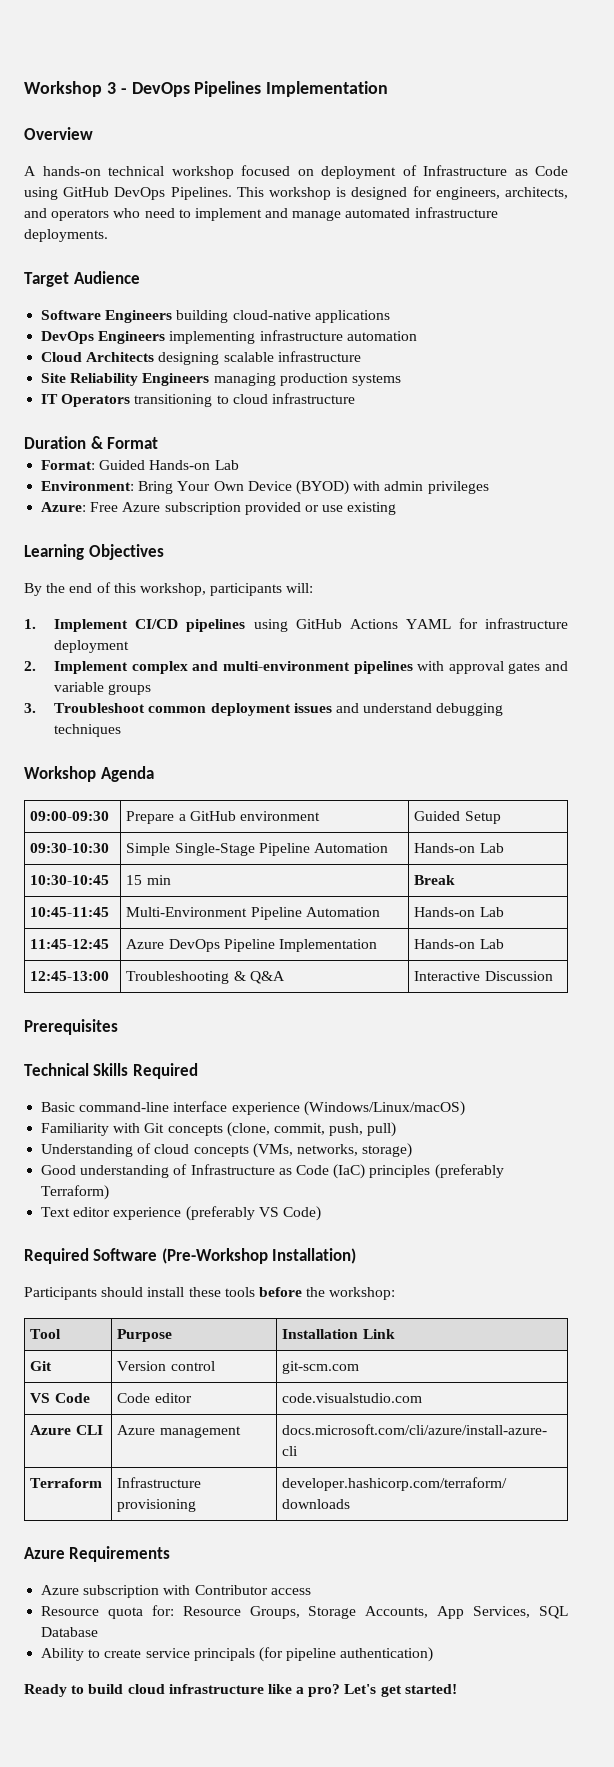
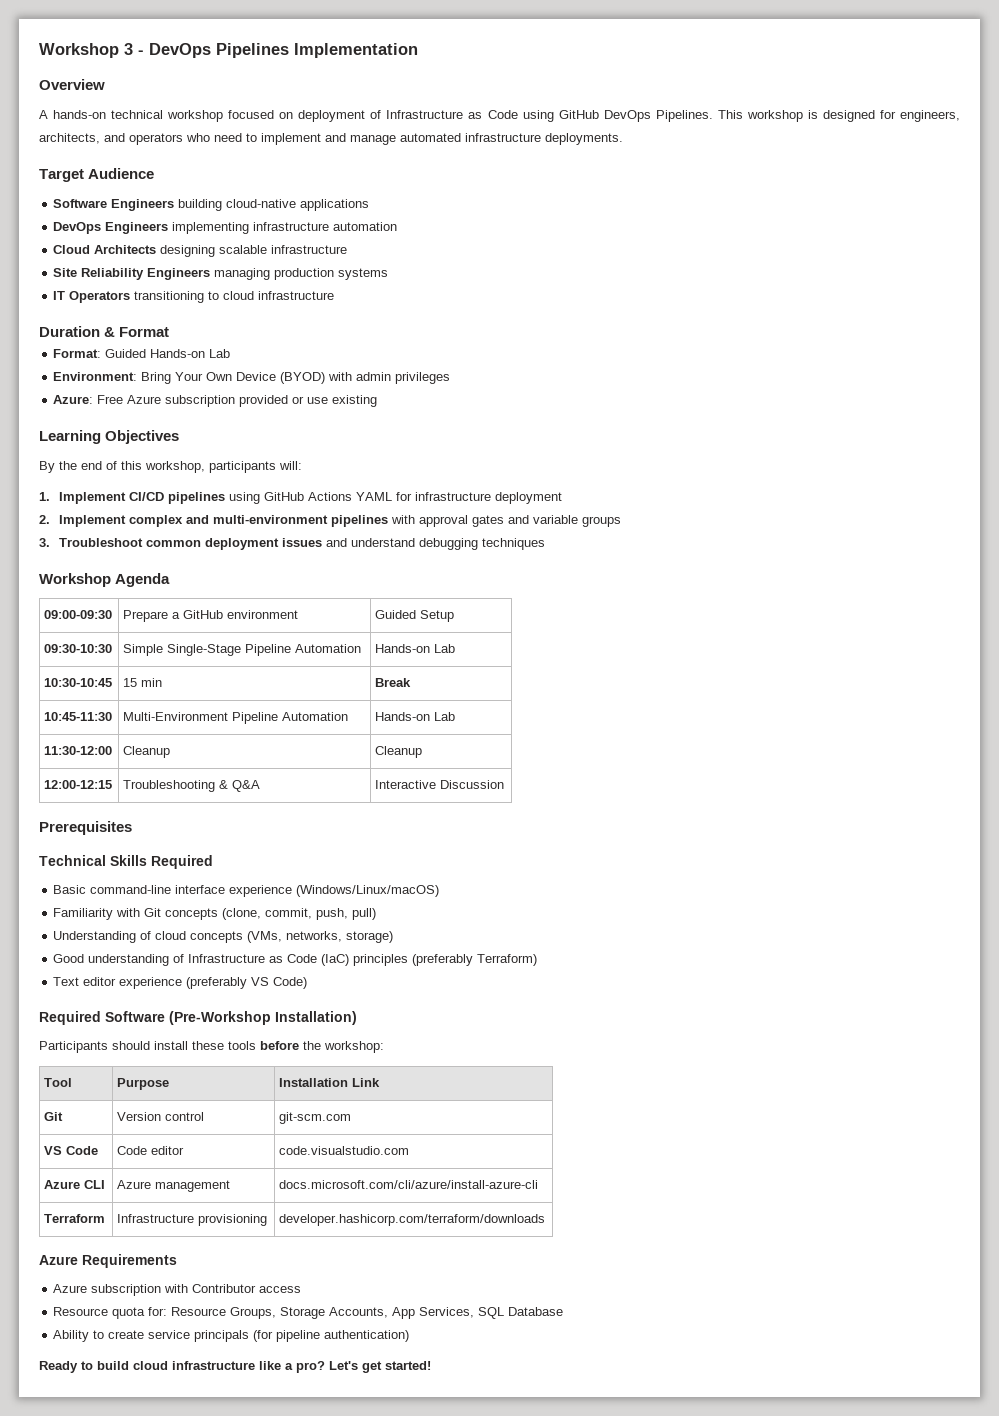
[30,907,110,917] 10:45-11:45 -> [44,712,113,721] 10:45-11:30
[30,939,110,949] [126,939,378,952] [414,939,504,949] [30,971,110,981] 11:45-12:45 | Azure DevOps Pipeline Implementation | Hands-on Lab // 12:45-13:00 -> [44,746,113,755] [123,746,171,758] [375,746,423,758] [44,780,113,789] 11:30-12:00 | Cleanup | Cleanup // 12:00-12:15

